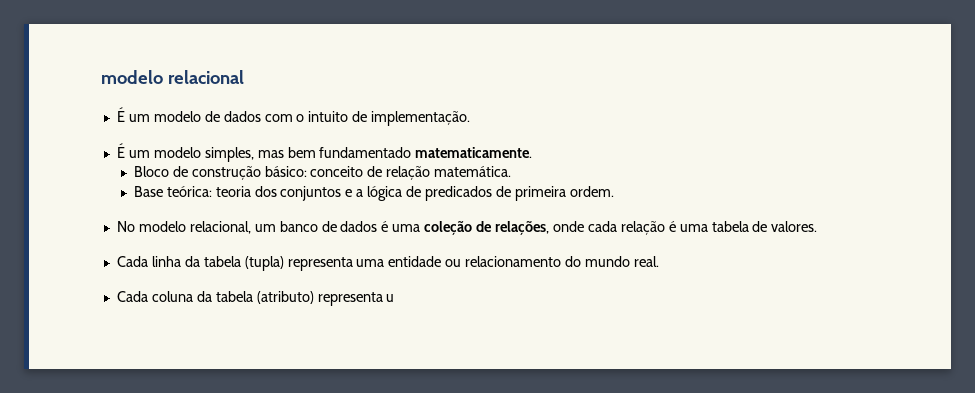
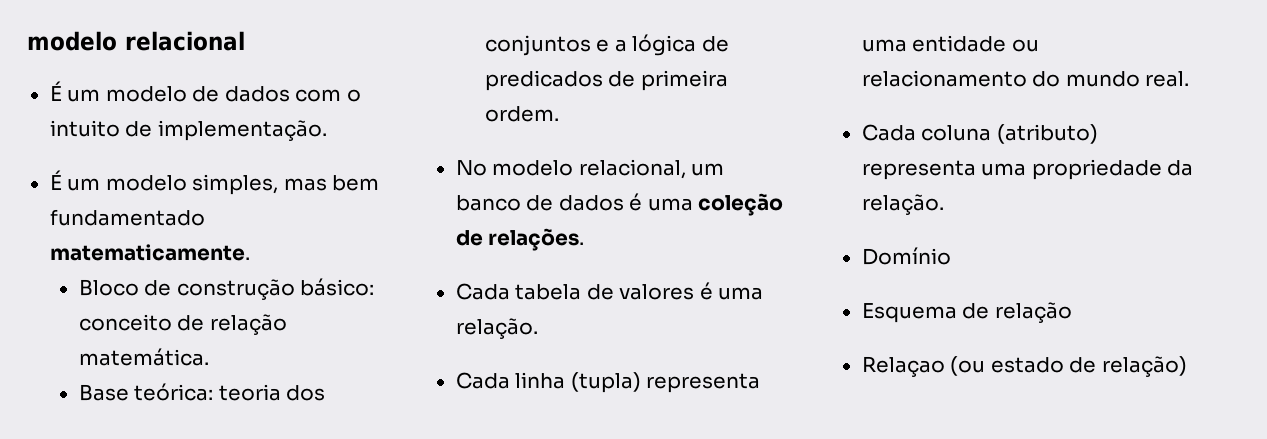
[495,221,818,235] relações, onde cada relação é uma tabela de valores. -> [488,228,585,251] [455,282,764,300] [455,318,538,339] relações. // Cada tabela de valores é uma relação.
[184,256,241,267] da tabela -> (566, 380) none
[196,291,395,306] da tabela (atributo) representa u -> [996,124,1098,144] [861,159,1194,180] [861,194,944,215] [861,247,951,265] [861,302,1072,323] [861,356,1187,377] (atributo) representa uma propriedade da relação. // Domínio // Esquema de relação // Relaçao (ou estado de relação)

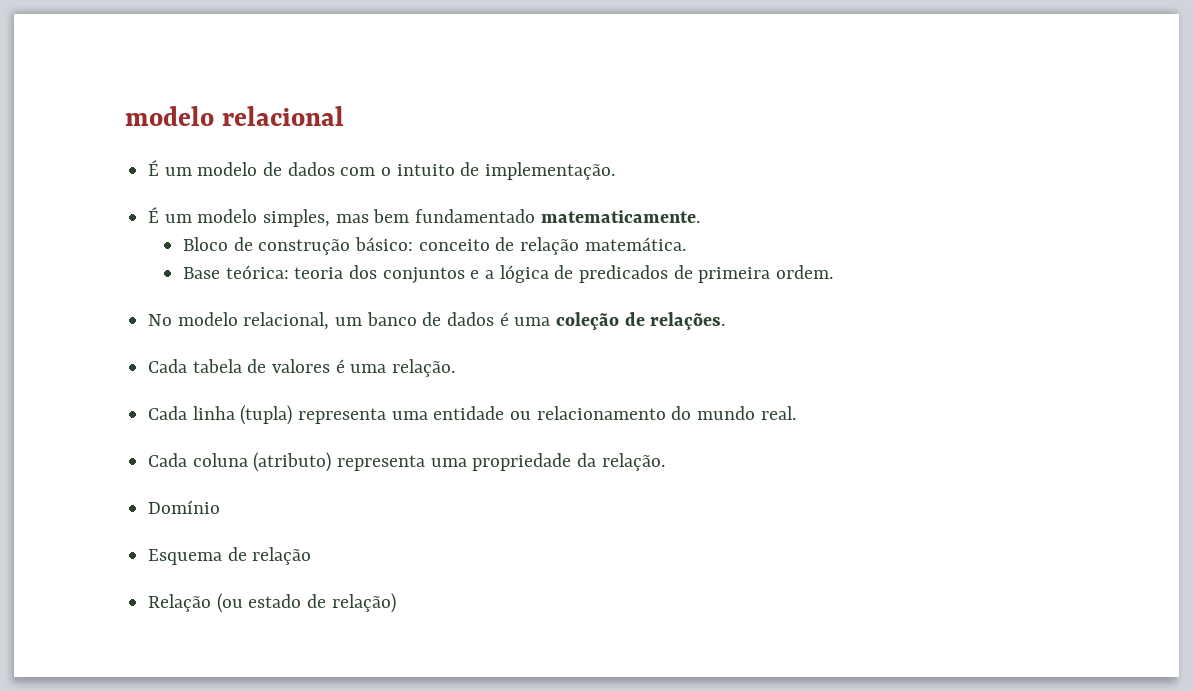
[861,356,945,377] Relaçao -> [148,594,212,612] Relação

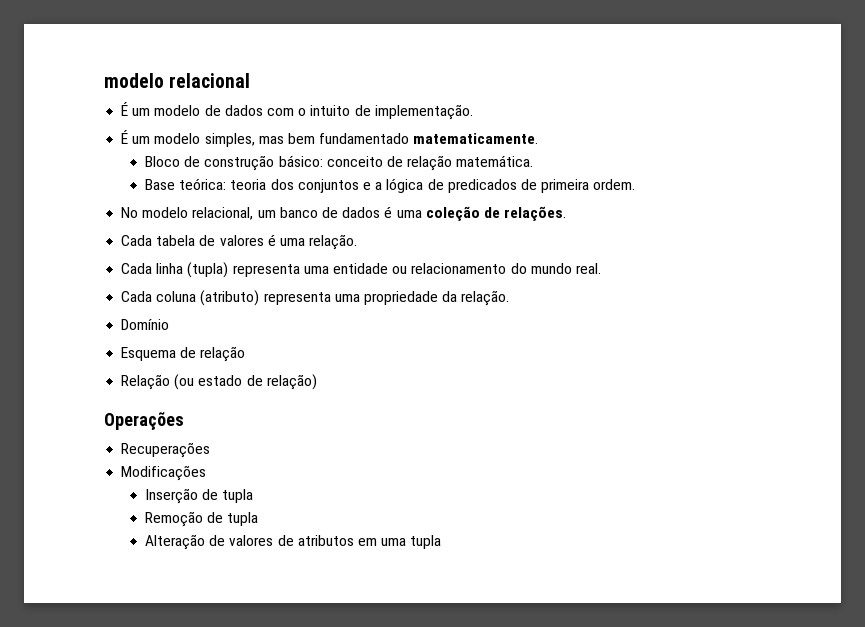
(396, 603) none -> [104,412,184,430] [121,442,211,458] [121,465,207,481] [145,488,254,504] [145,511,259,527] [145,534,442,550] // Operações // Recuperações // Modificações // Inserção de tupla // Remoção de tupla // Alteração de valores de atributos em uma tupla

